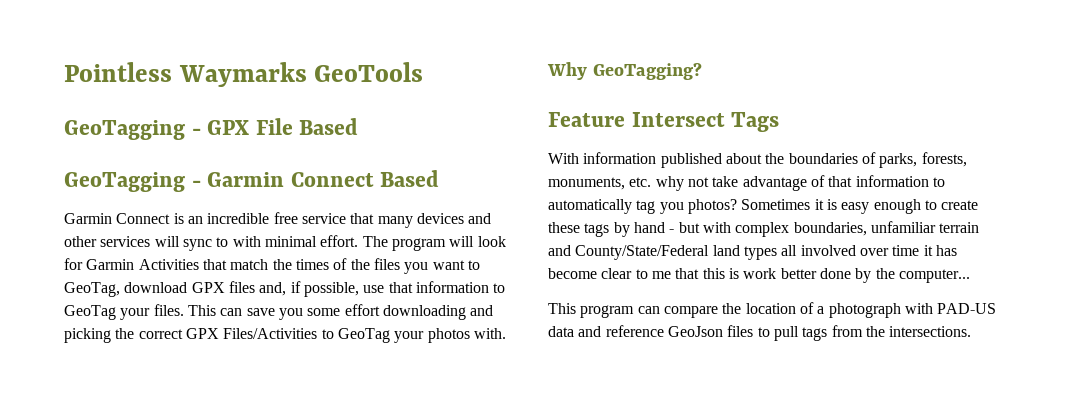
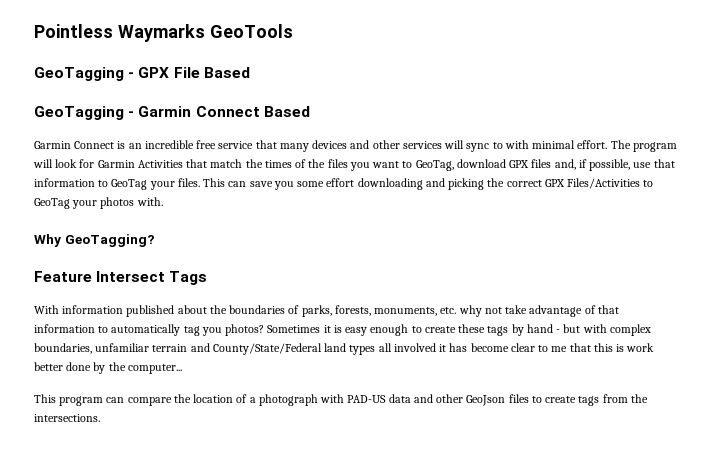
[859,245,920,256] over time -> (436, 347) none
[605,325,664,337] reference -> [436,394,464,403] other
[773,326,799,341] pull -> [545,396,577,403] create

